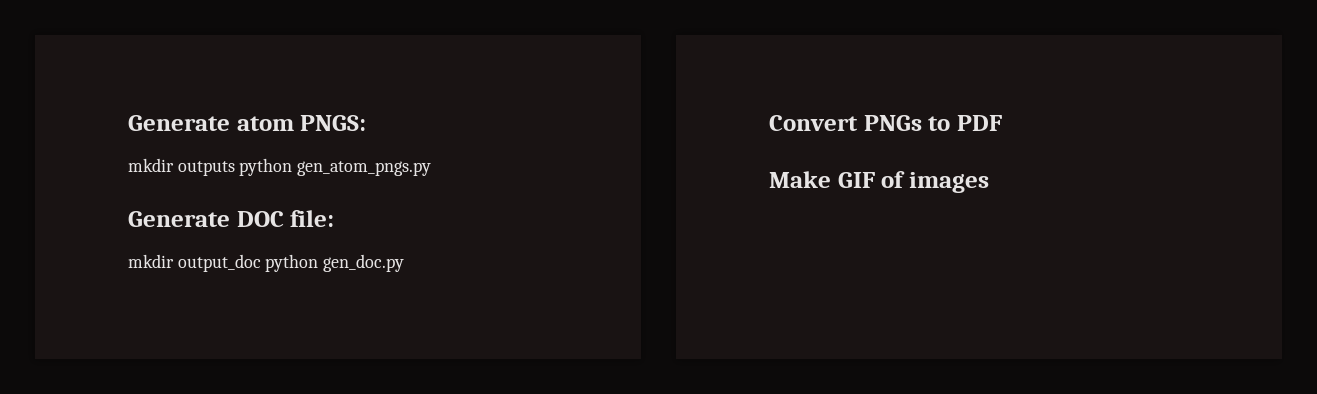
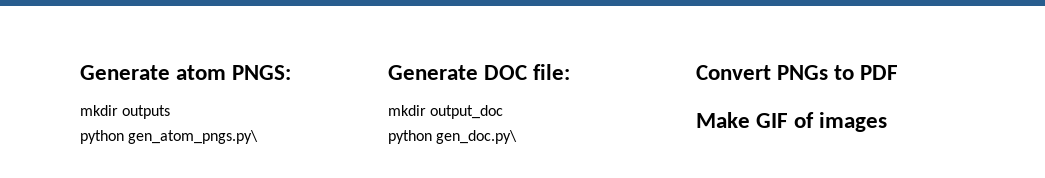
[239,158,432,176] python gen_atom_pngs.py -> [80,130,259,144] // python gen_atom_pngs.py\
[265,254,405,272] python gen_doc.py -> [388,130,518,144] // python gen_doc.py\

